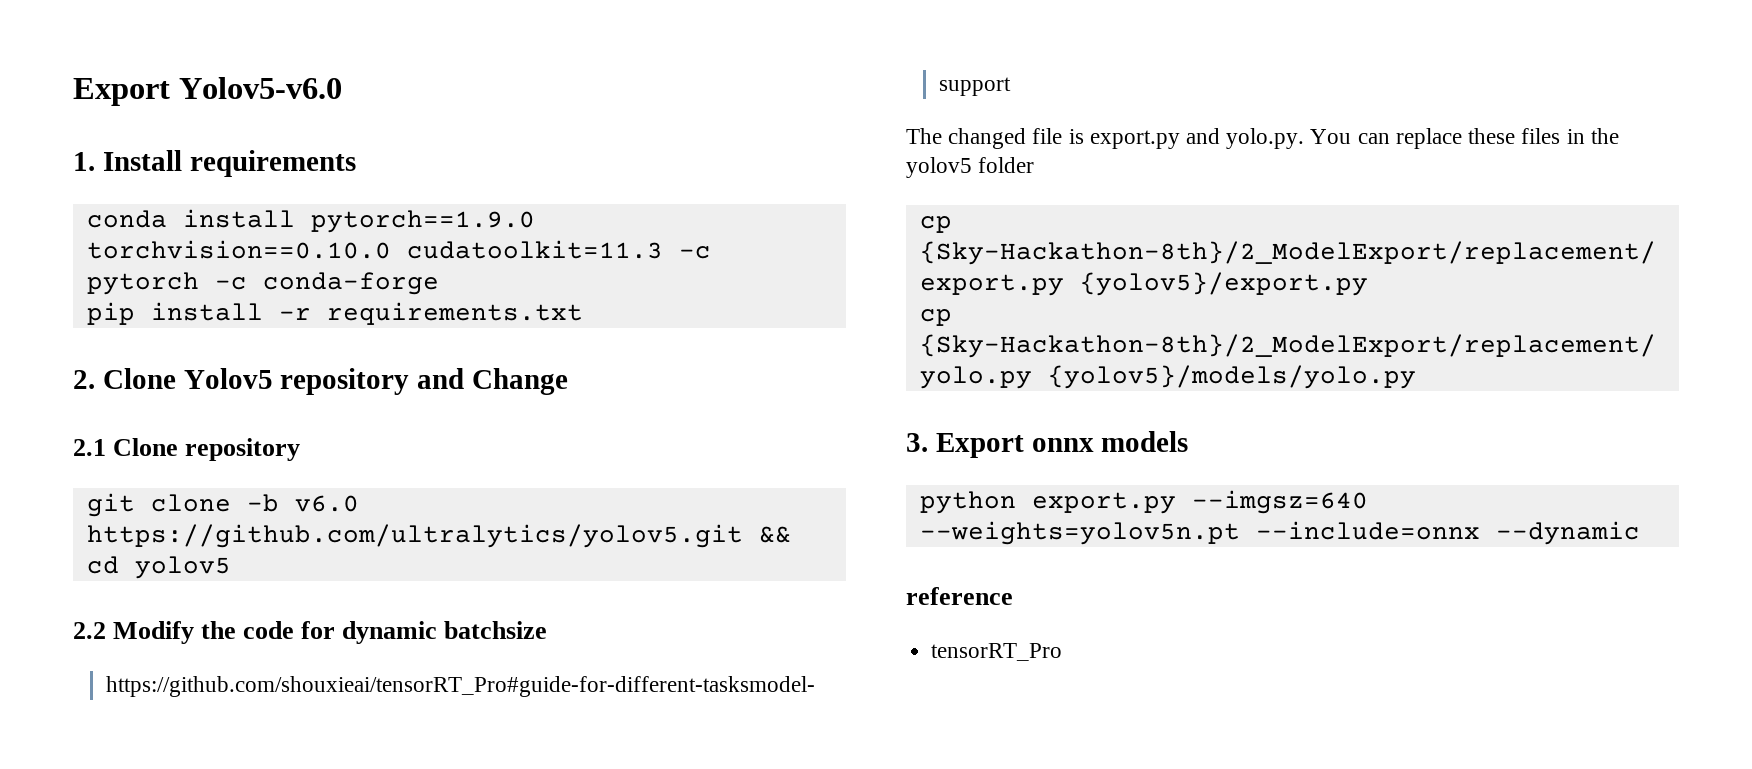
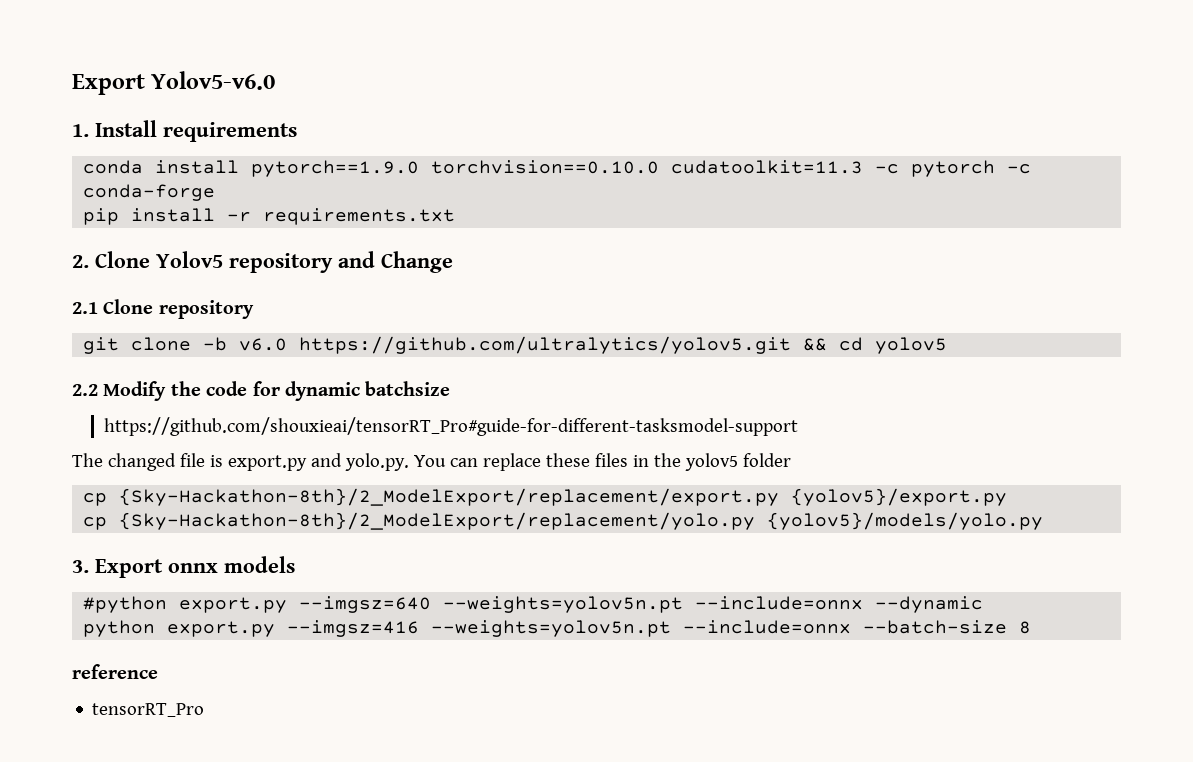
[919,491,1016,514] python -> [83,596,168,613] #python
(1640, 533) none -> [83,620,1032,637] // python export.py --imgsz=416 --weights=yolov5n.pt --include=onnx --batch-size 8

